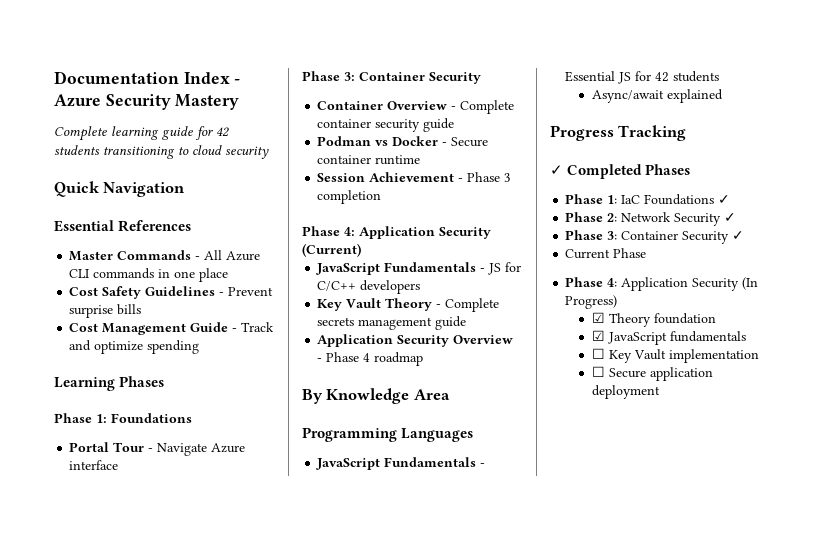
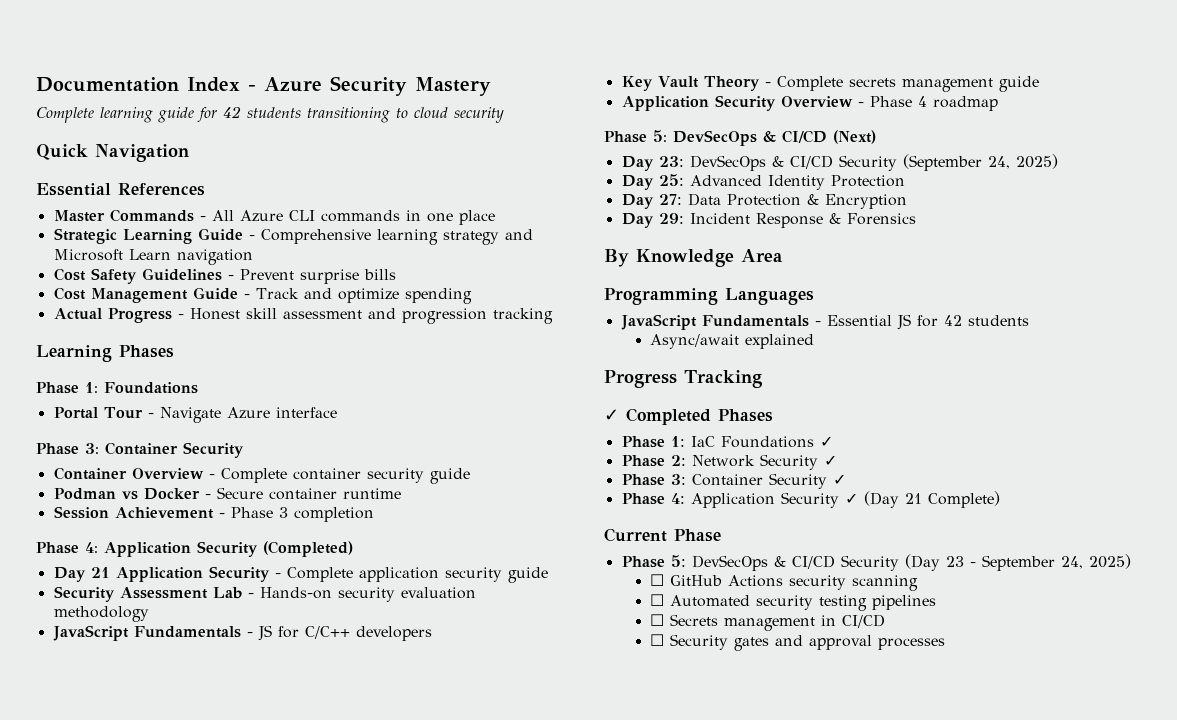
(229, 275) none -> [53,228,533,245] [53,249,253,265] // Strategic Learning Guide - Comprehensive learning strategy and Microsoft Learn navigation
(200, 347) none -> [53,308,553,324] // Actual Progress - Honest skill assessment and progression tracking
[302,243,361,257] (Current) -> [263,541,353,557] [53,566,548,583] [53,586,476,602] [53,606,149,622] (Completed) // Day 21 Application Security - Complete application security guide // Security Assessment Lab - Hands-on security evaluation methodology
(424, 359) none -> [604,130,876,146] [621,154,1058,171] [621,174,905,190] [621,193,907,209] [621,213,916,228] // Phase 5: DevSecOps & CI/CD (Next) // Day 23: DevSecOps & CI/CD Security (September 24, 2025) // Day 25: Advanced Identity Protection // Day 27: Data Protection & Encryption // Day 29: Incident Response & Forensics
[565,248,647,259] [565,277,759,291] [565,295,618,309] [591,312,716,327] [591,330,746,345] [591,348,759,363] [591,366,713,381] [591,385,660,399] Current Phase // Phase 4: Application Security (In Progress) // ☑ Theory foundation // ☑ JavaScript fundamentals // ☐ Key Vault implementation // ☐ Secure application deployment -> [621,491,1000,508] [604,528,721,542] [621,554,1131,571] [649,574,918,591] [649,594,936,611] [649,614,885,631] [649,634,945,651] Phase 4: Application Security ✓ (Day 21 Complete) // Current Phase // Phase 5: DevSecOps & CI/CD Security (Day 23 - September 24, 2025) // ☐ GitHub Actions security scanning // ☐ Automated security testing pipelines // ☐ Secrets management in CI/CD // ☐ Security gates and approval processes

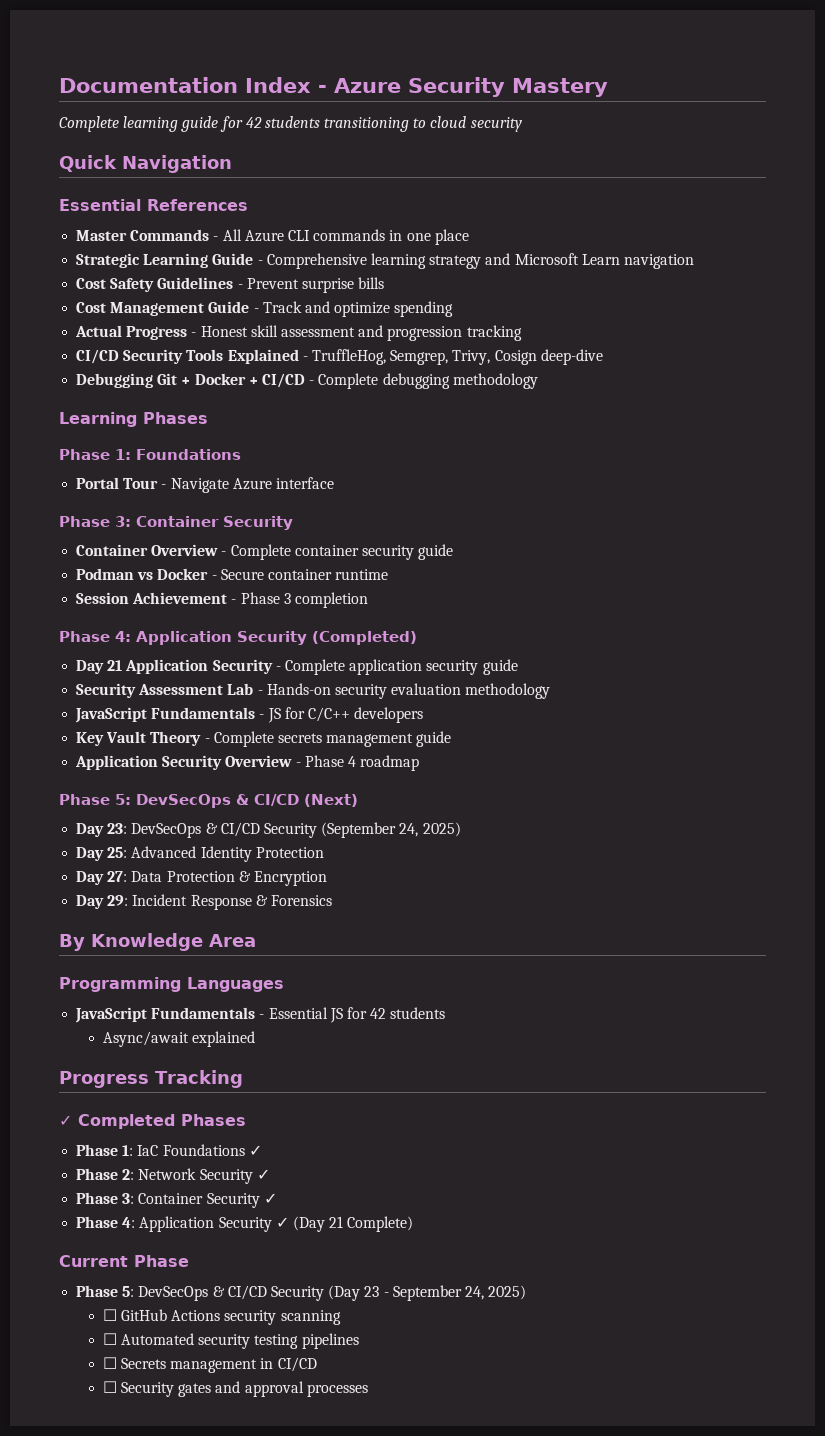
(553, 316) none -> [76,349,603,365] [76,373,538,389] // CI/CD Security Tools Explained - TruffleHog, Semgrep, Trivy, Cosign deep-dive // Debugging Git + Docker + CI/CD - Complete debugging methodology

